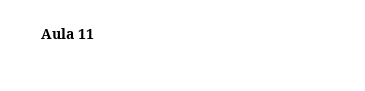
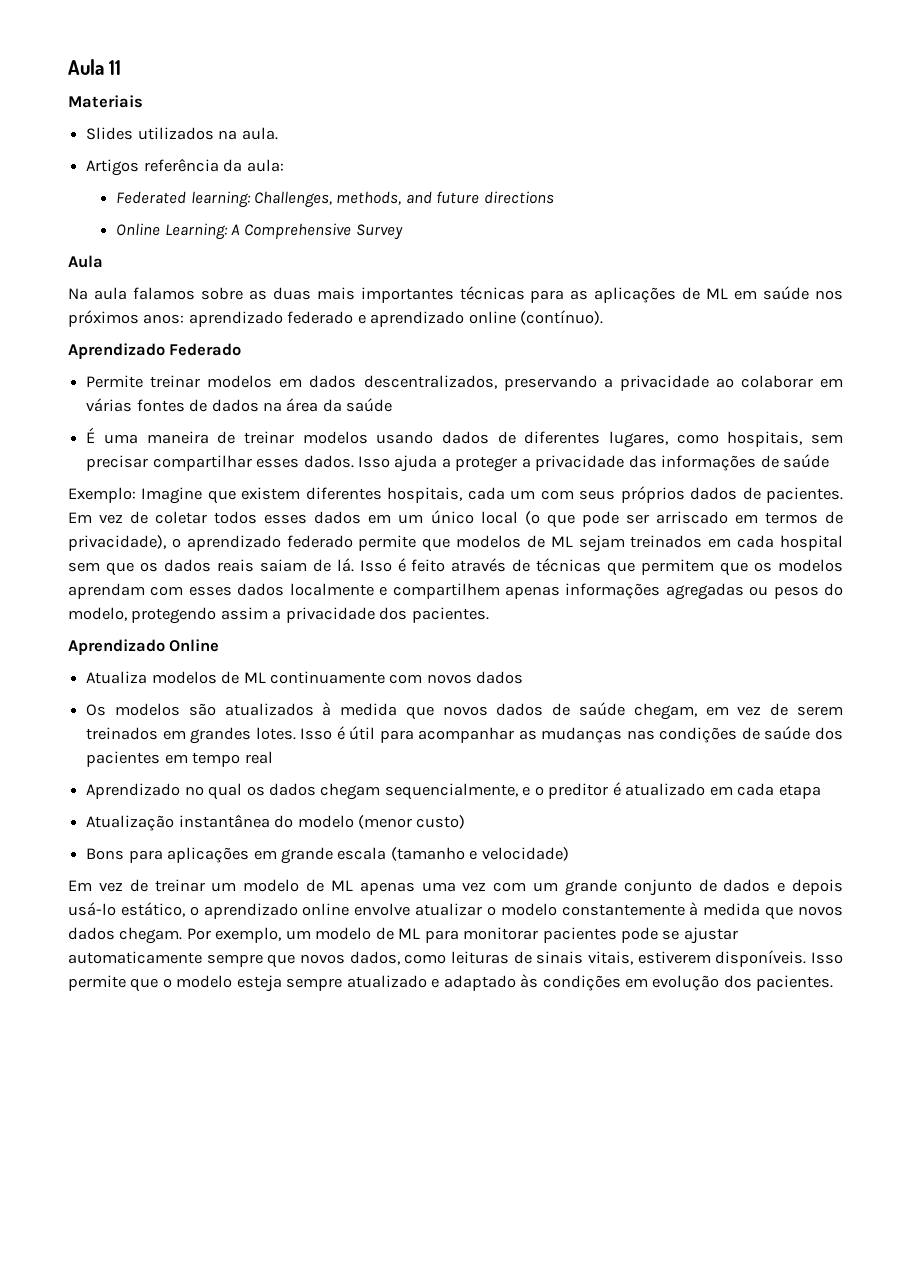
(94, 34) none -> [68,95,143,108] [86,127,278,140] [86,158,284,176] [116,191,554,208] [116,223,403,240] [68,255,103,268] [68,286,843,303] [68,310,604,327] [68,343,242,359] [86,375,844,391] [86,398,393,412] [86,427,843,448] [86,454,830,472] [68,486,843,504] [68,510,843,528] [68,535,843,552] [68,558,844,576] [68,583,843,600] [68,607,489,624] [68,639,220,655] [86,671,524,684] [86,702,843,720] [86,726,843,744] [86,751,273,767] [86,782,821,800] [86,814,466,831] [86,847,569,864] [68,879,844,896] [68,902,843,920] [68,927,738,944] [68,950,843,968] [68,974,834,992] // Materiais // Slides utilizados na aula. // Artigos referência da aula: // Federated learning: Challenges, methods, and future directions // Online Learning: A Comprehensive Survey // Aula // Na aula falamos sobre as duas mais importantes técnicas para as aplicações de ML em saúde nos próximos anos: aprendizado federado e aprendizado online (contínuo). // Aprendizado Federado // Permite treinar modelos em dados descentralizados, preservando a privacidade ao colaborar em várias fontes de dados na área da saúde // É uma maneira de treinar modelos usando dados de diferentes lugares, como hospitais, sem precisar compartilhar esses dados. Isso ajuda a proteger a privacidade das informações de saúde // Exemplo: Imagine que existem diferentes hospitais, cada um com seus próprios dados de pacientes. Em vez de coletar todos esses dados em um único local (o que pode ser arriscado em termos de privacidade), o aprendizado federado permite que modelos de ML sejam treinados em cada hospital sem que os dados reais saiam de lá. Isso é feito através de técnicas que permitem que os modelos aprendam com esses dados localmente e compartilhem apenas informações agregadas ou pesos do modelo, protegendo assim a privacidade dos pacientes. // Aprendizado Online // Atualiza modelos de ML continuamente com novos dados // Os modelos são atualizados à medida que novos dados de saúde chegam, em vez de serem treinados em grandes lotes. Isso é útil para acompanhar as mudanças nas condições de saúde dos pacientes em tempo real // Aprendizado no qual os dados chegam sequencialmente, e o preditor é atualizado em cada etapa // Atualização instantânea do modelo (menor custo) // Bons para aplicações em grande escala (tamanho e velocidade) // Em vez de treinar um modelo de ML apenas uma vez com um grande conjunto de dados e depois usá-lo estático, o aprendizado online envolve atualizar o modelo constantemente à medida que novos dados chegam. Por exemplo, um modelo de ML para monitorar pacientes pode se ajustar automaticamente sempre que novos dados, como leituras de sinais vitais, estiverem disponíveis. Isso permite que o modelo esteja sempre atualizado e adaptado às condições em evolução dos pacientes.

